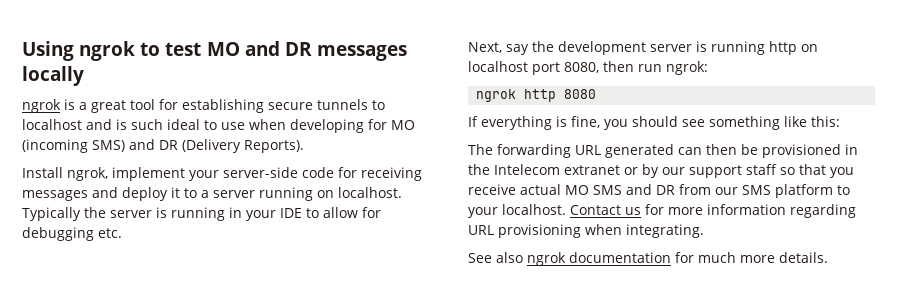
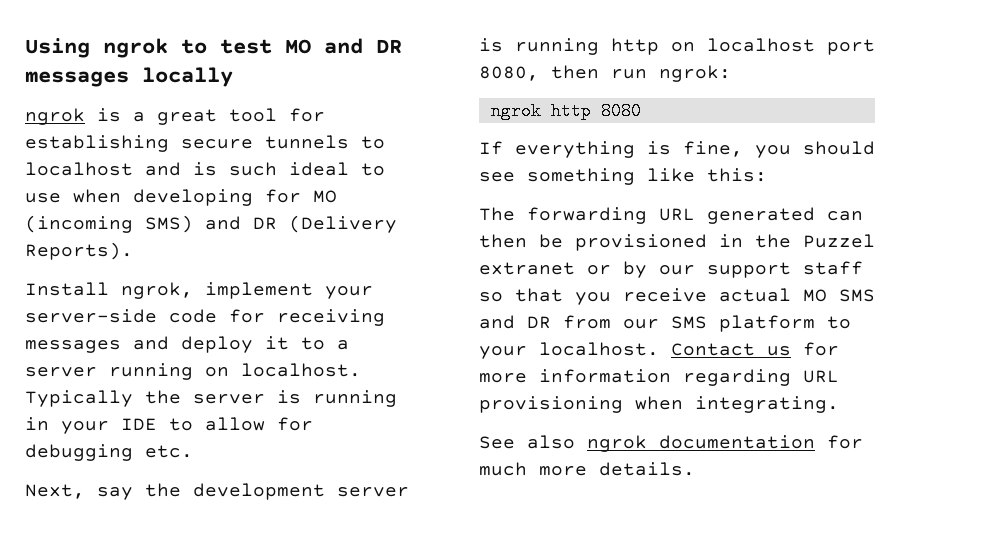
[494,164,560,175] Intelecom -> [803,234,875,248] Puzzel

